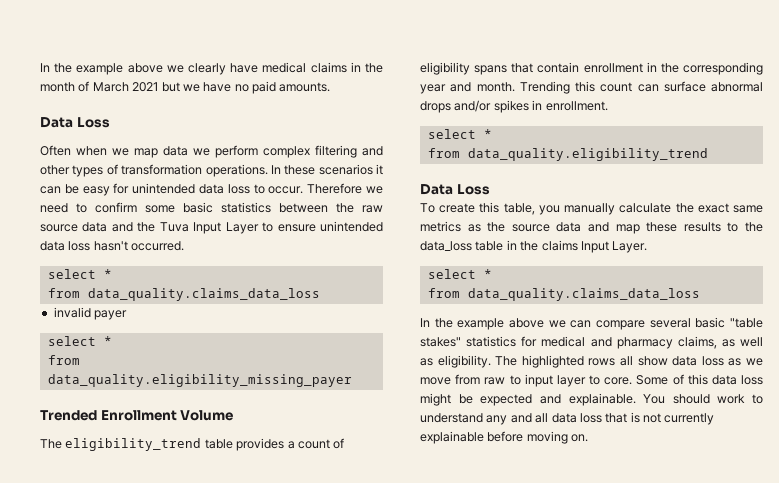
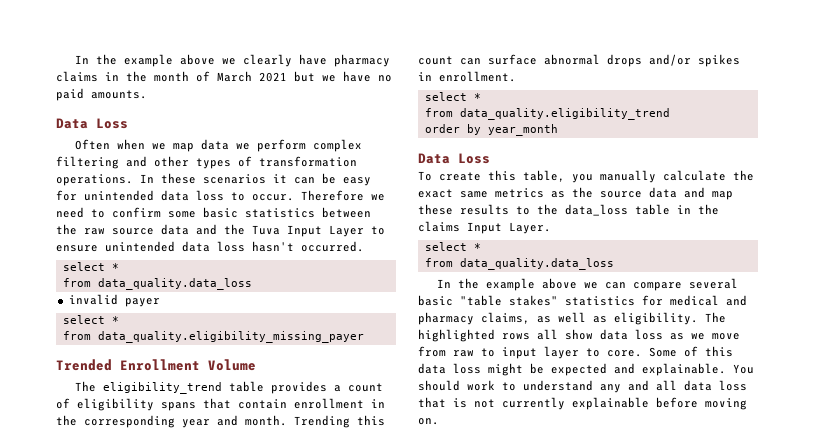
[262,62,307,73] medical -> [333,54,390,67] pharmacy
[87,288,320,301] data_quality.claims_data_loss -> [97,278,252,290] data_quality.data_loss
(708, 154) none -> [424,124,558,136] // order by year_month
[467,288,700,301] data_quality.claims_data_loss -> [459,258,614,270] data_quality.data_loss

